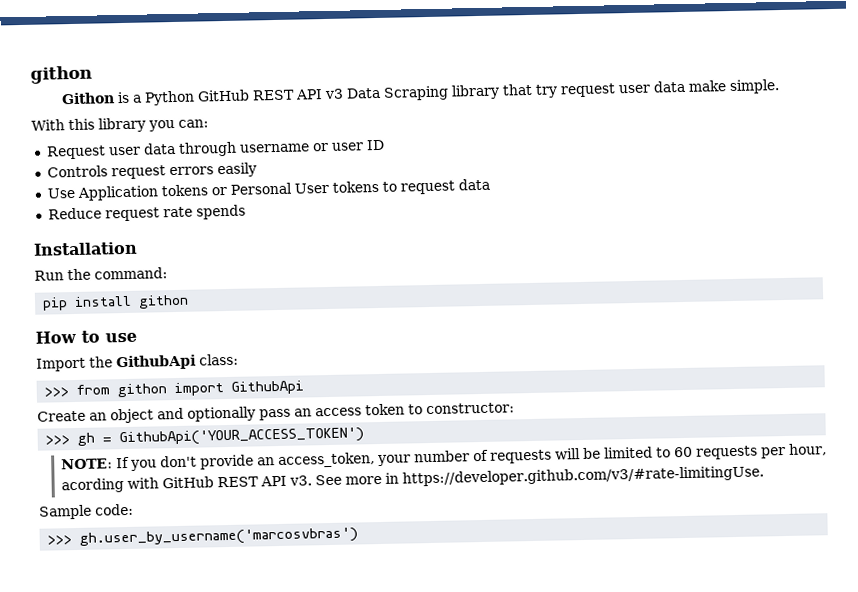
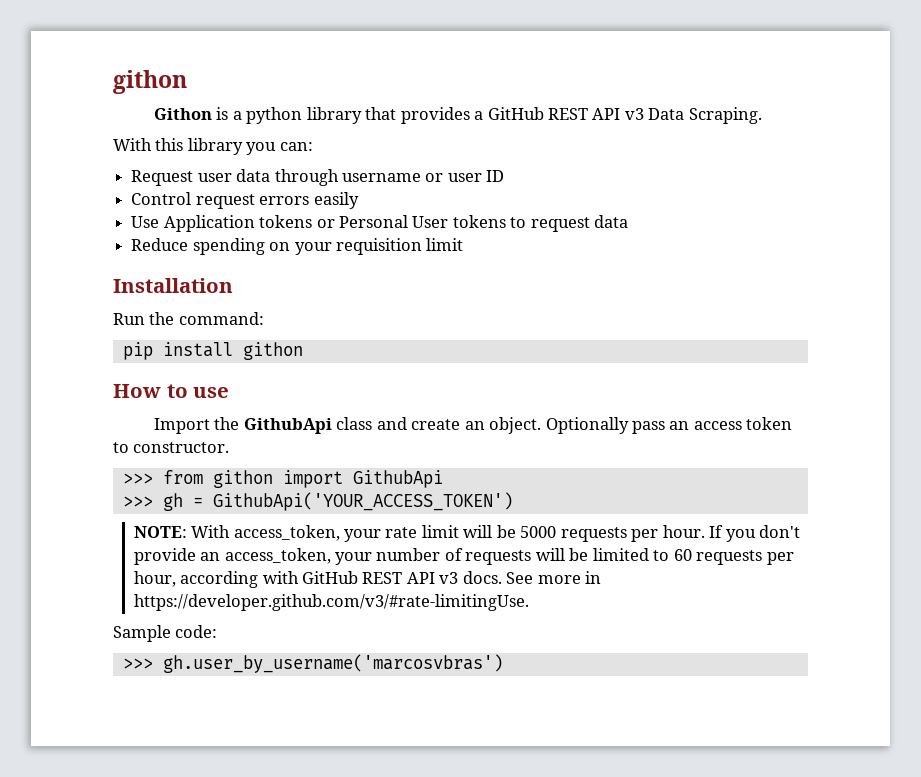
[143,90,195,106] Python -> [246,107,484,124] python library that provides a
[382,79,780,101] Scraping library that try request user data make simple. -> [688,107,762,124] Scraping.
[46,165,108,178] Controls -> [131,192,192,205] Control
[104,204,246,222] request rate spends -> [192,238,464,255] spending on your requisition limit
[199,353,239,366] class: -> [336,417,793,434] [113,442,230,453] class and create an object. Optionally pass an access token to constructor.
[37,402,515,424] // Create an object and optionally pass an access token to constructor: -> (443, 479) none
(113, 464) none -> [191,525,705,542] With access_token, your rate limit will be 5000 requests per hour.
[60,478,124,494] acording -> [180,571,259,588] according
[288,475,312,486] v3. -> [439,571,502,584] v3 docs.

